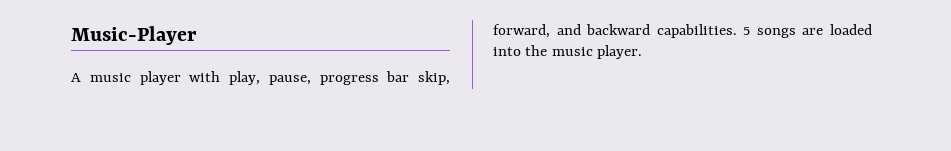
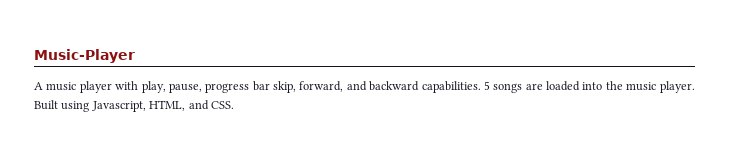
(643, 52) none -> [34,100,234,112] Built using Javascript, HTML, and CSS.

